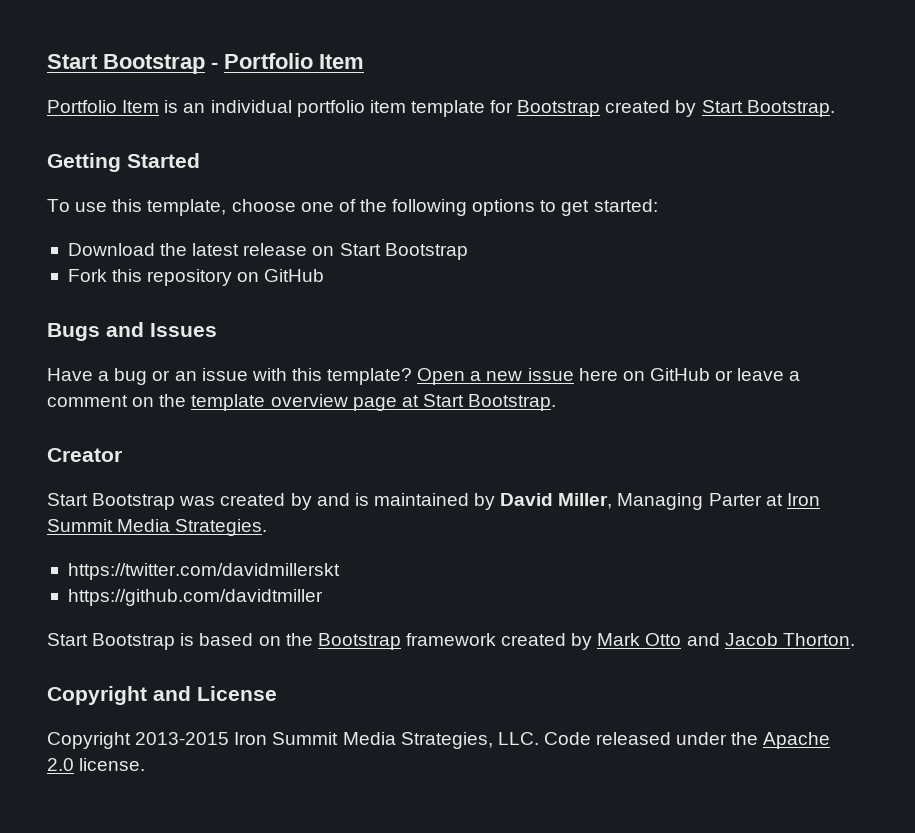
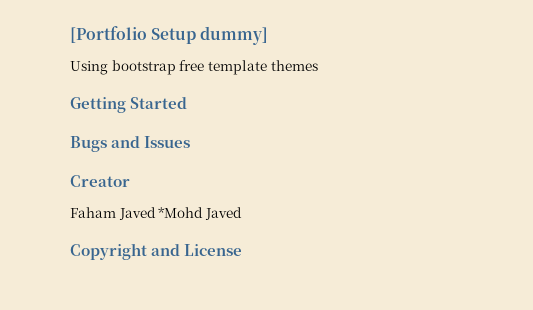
[47,53,364,74] [47,100,835,117] [47,153,200,172] [47,199,658,216] [67,243,468,260] [67,269,325,286] [47,322,217,341] [47,368,801,385] [47,394,557,411] [47,448,122,462] [47,493,820,510] [47,519,268,536] [67,563,340,580] [67,589,323,606] [47,633,855,650] [47,686,277,705] [47,732,831,749] [47,758,146,771] Start Bootstrap - Portfolio Item // Portfolio Item is an individual portfolio item template for Bootstrap created by Start Bootstrap. // Getting Started // To use this template, choose one of the following options to get started: // Download the latest release on Start Bootstrap // Fork this repository on GitHub // Bugs and Issues // Have a bug or an issue with this template? Open a new issue here on GitHub or leave a comment on the template overview page at Start Bootstrap. // Creator // Start Bootstrap was created by and is maintained by David Miller, Managing Parter at Iron Summit Media Strategies. // https://twitter.com/davidmillerskt // https://github.com/davidtmiller // Start Bootstrap is based on the Bootstrap framework created by Mark Otto and Jacob Thorton. // Copyright and License // Copyright 2013-2015 Iron Summit Media Strategies, LLC. Code released under the Apache 2.0 license. -> [70,26,269,45] [70,60,318,75] [70,97,188,113] [70,136,191,152] [70,175,130,187] [70,207,242,220] [70,243,243,260] [Portfolio Setup dummy] // Using bootstrap free template themes // Getting Started // Bugs and Issues // Creator // Faham Javed *Mohd Javed // Copyright and License

